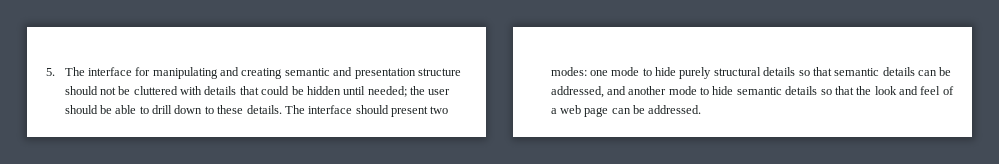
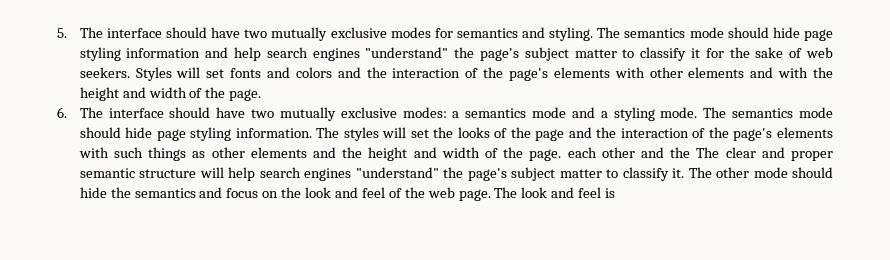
[135,67,461,79] [64,86,451,97] [64,105,449,117] [550,67,952,79] [550,86,854,98] for manipulating and creating semantic and presentation structure should not be cluttered with details that could be hidden until needed; the user should be able to drill down to these details. The interface should present two modes: one mode to hide purely structural details so that semantic details can be addressed, and another mode to hide semantic details so that -> [165,27,834,41] [79,47,833,61] [79,67,833,81] [79,87,262,101] [57,107,834,121] [79,127,833,141] [78,147,834,161] [79,167,834,181] [79,187,279,198] should have two mutually exclusive modes for semantics and styling. The semantics mode should hide page styling information and help search engines "understand" the page's subject matter to classify it for the sake of web seekers. Styles will set fonts and colors and the interaction of the page's elements with other elements and with the height and width of the page. // 6. The interface should have two mutually exclusive modes: a semantics mode and a styling mode. The semantics mode should hide page styling information. The styles will set the looks of the page and the interaction of the page's elements with such things as other elements and the height and width of the page. each other and the The clear and proper semantic structure will help search engines "understand" the page's subject matter to classify it. The other mode should hide the semantics and focus on
[550,105,702,117] a web page can be addressed. -> [404,187,616,201] the web page. The look and feel is

